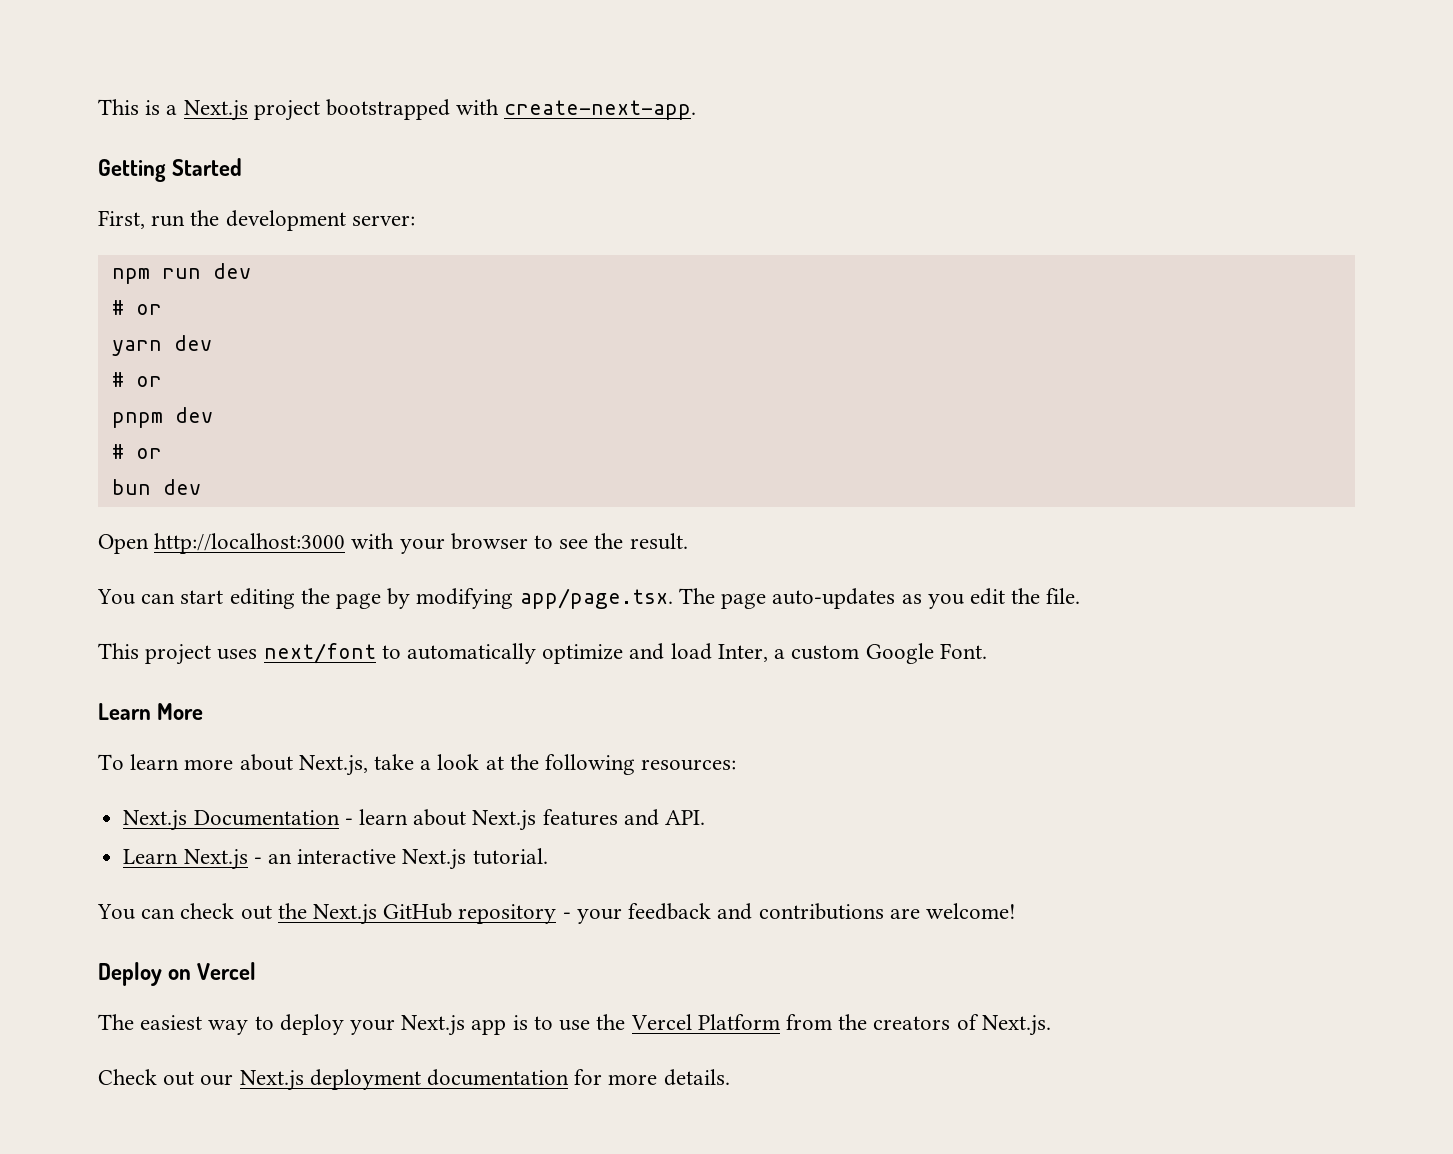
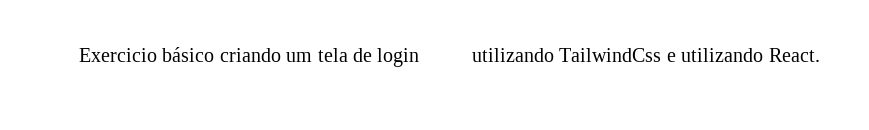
[98,99,697,121] [98,158,243,182] [98,210,415,231] [111,263,251,284] [111,300,162,315] [111,335,212,356] [111,372,162,387] [111,407,213,428] [111,444,162,459] [111,479,201,495] [98,533,688,554] [97,588,1081,609] [98,643,987,665] [98,703,204,720] [98,754,737,776] [123,809,705,831] [123,848,548,870] [97,903,1016,925] [98,962,257,986] [98,1014,1051,1036] [98,1069,730,1091] This is a Next.js project bootstrapped with create-next-app. // Getting Started // First, run the development server: // npm run dev // # or // yarn dev // # or // pnpm dev // # or // bun dev // Open http://localhost:3000 with your browser to see the result. // You can start editing the page by modifying app/page.tsx. The page auto-updates as you edit the file. // This project uses next/font to automatically optimize and load Inter, a custom Google Font. // Learn More // To learn more about Next.js, take a look at the following resources: // Next.js Documentation - learn about Next.js features and API. // Learn Next.js - an interactive Next.js tutorial. // You can check out the Next.js GitHub repository - your feedback and contributions are welcome! // Deploy on Vercel // The easiest way to deploy your Next.js app is to use the Vercel Platform from the creators of Next.js. // Check out our Next.js deployment documentation for more details. -> [79,47,820,67] Exercicio básico criando um tela de login utilizando TailwindCss e utilizando React.

